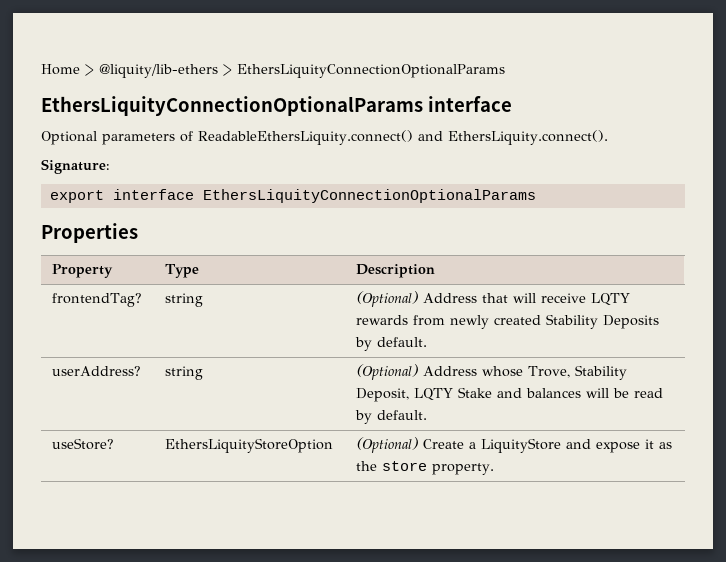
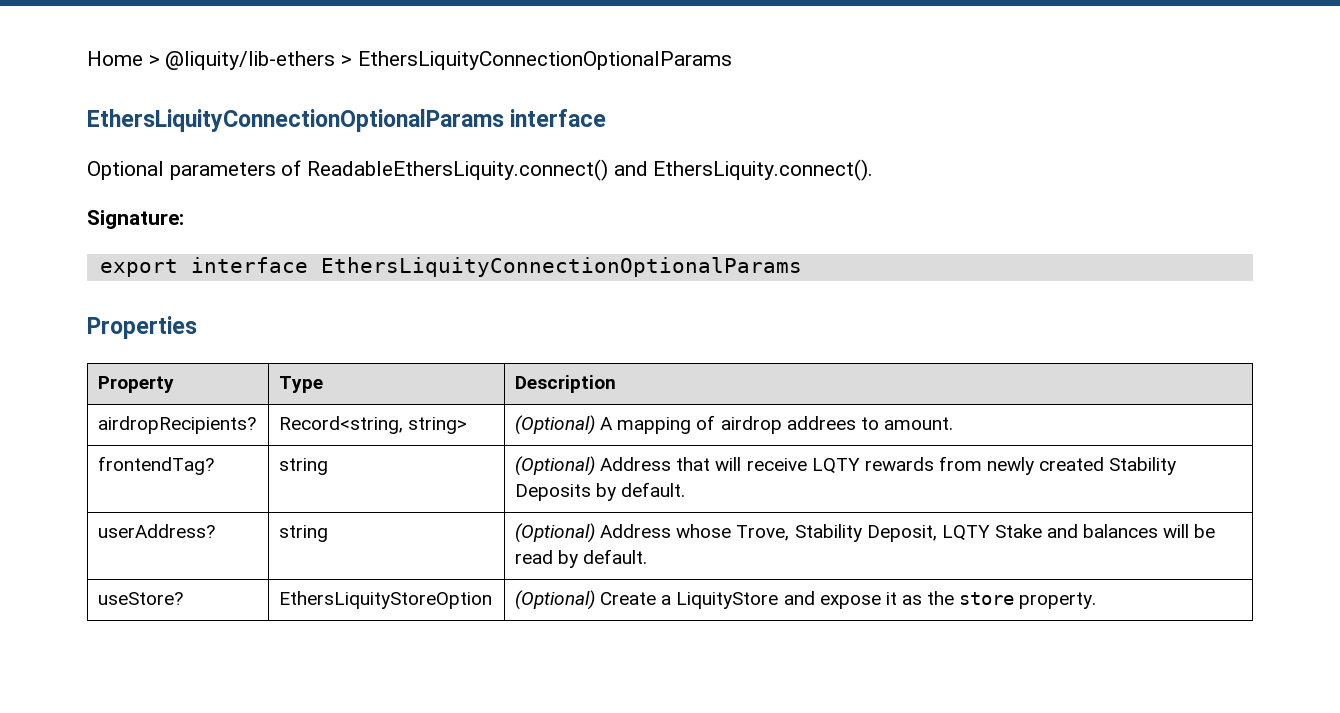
(436, 271) none -> [98,416,257,434] [279,416,468,434] [515,415,953,435] // airdropRecipients? | Record<string, string> | (Optional) A mapping of airdrop addrees to amount.

